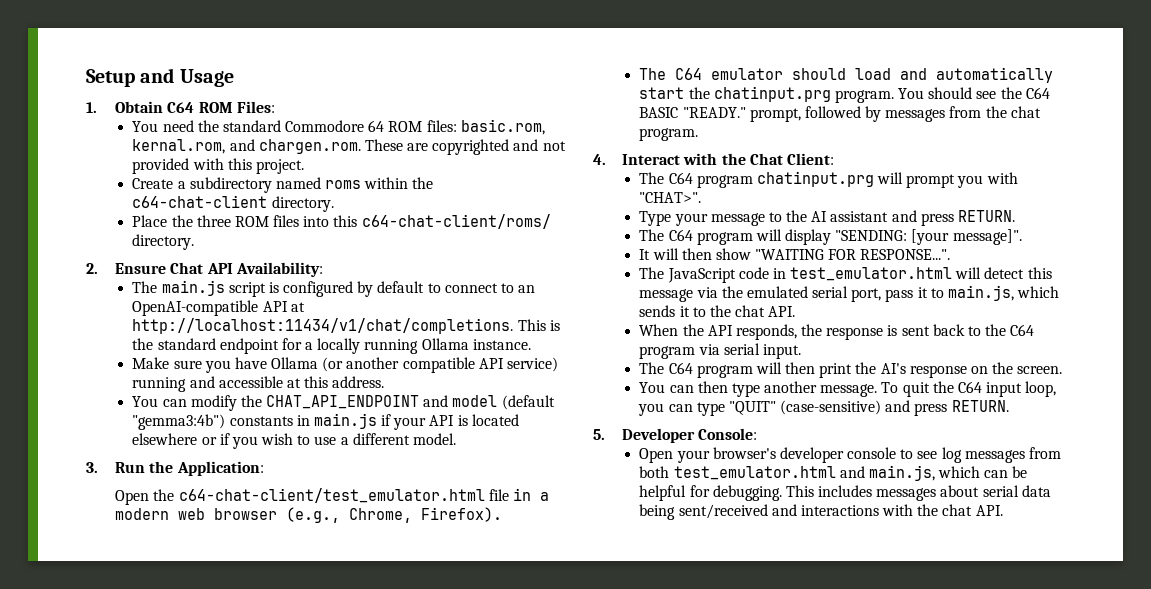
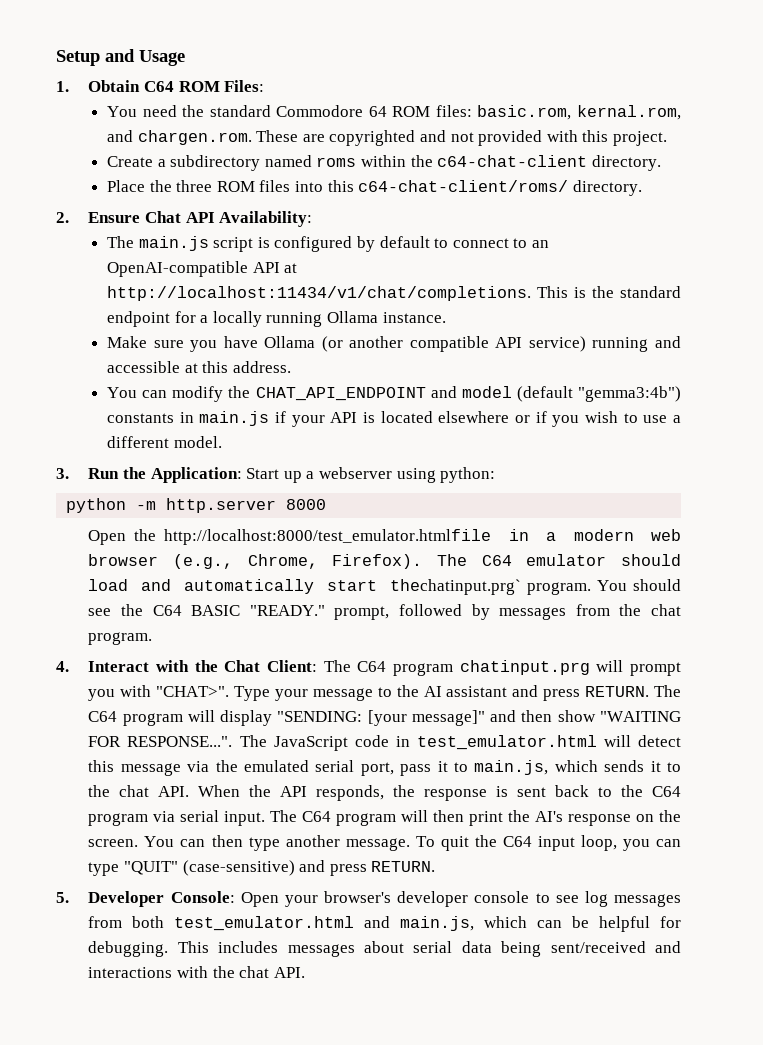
(264, 468) none -> [246,467,496,483] [66,498,327,513] Start up a webserver using python: // python -m http.server 8000
[178,488,509,503] c64-chat-client/test_emulator.html file -> [164,529,492,545] http://localhost:8000/test_emulator.htmlfile
(503, 514) // -> (423, 561) none
[688,86,831,102] the chatinput.prg -> [390,579,522,595] thechatinput.prg`
(835, 159) // -> (318, 666) none
(702, 197) // -> (230, 691) none
(1016, 216) // -> (650, 691) none
[952,229,1022,245] [639,248,679,260] message]". // It will -> [411,710,517,726] message]" and
(951, 254) // -> (233, 741) none
(796, 311) // -> (190, 791) none
(801, 351) // -> (266, 818) none
(1063, 370) // -> (139, 843) none
(758, 434) // -> (235, 897) none

